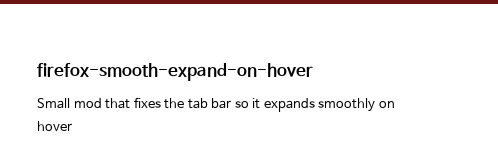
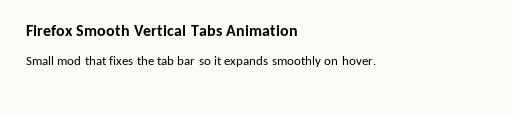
[37,63,313,81] firefox-smooth-expand-on-hover -> [26,25,298,36] Firefox Smooth Vertical Tabs Animation
[37,121,72,131] hover -> [341,56,376,65] hover.

